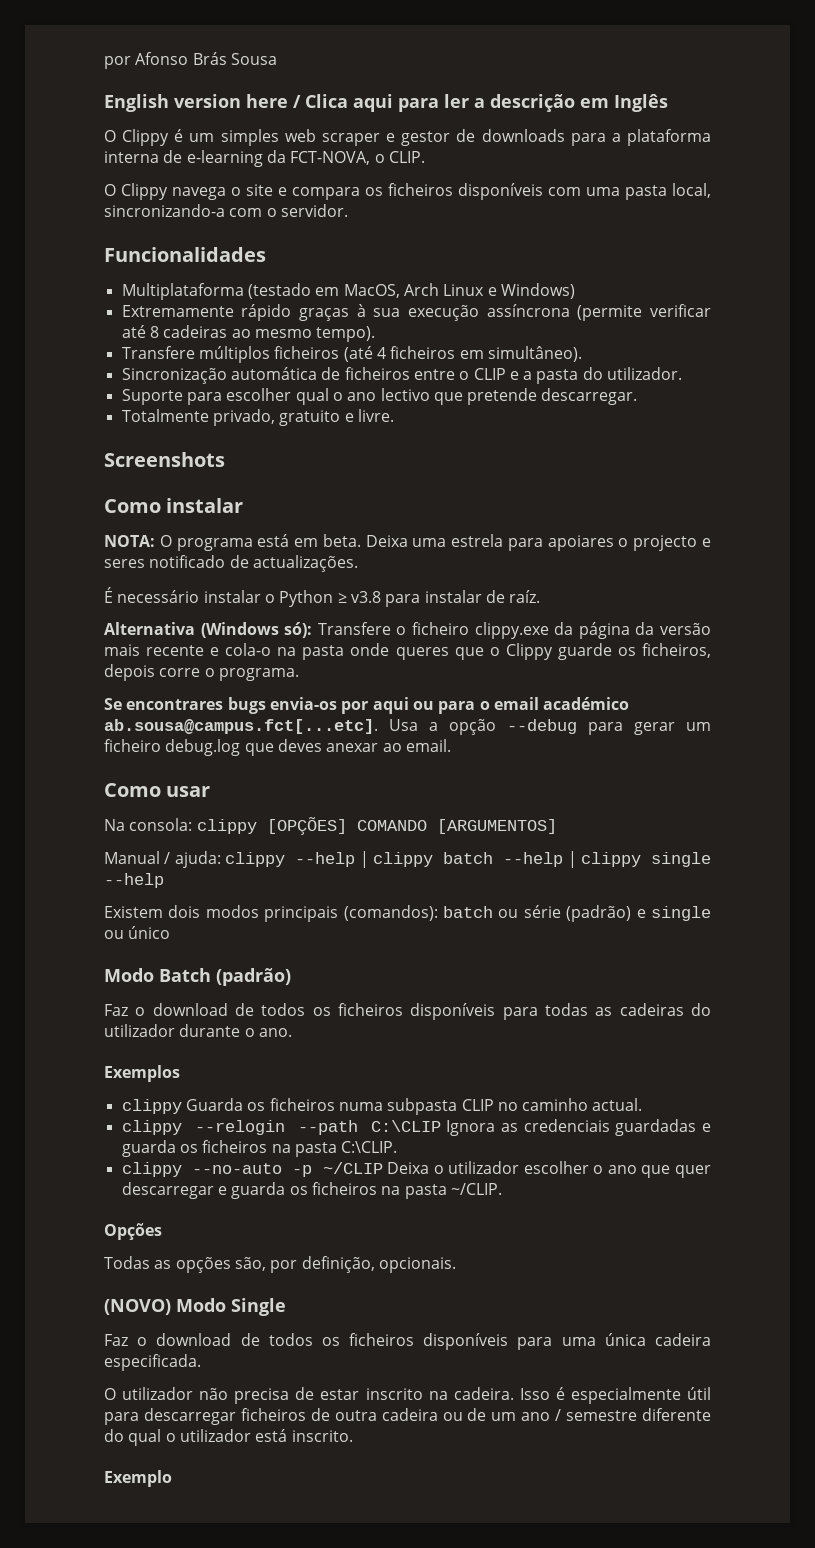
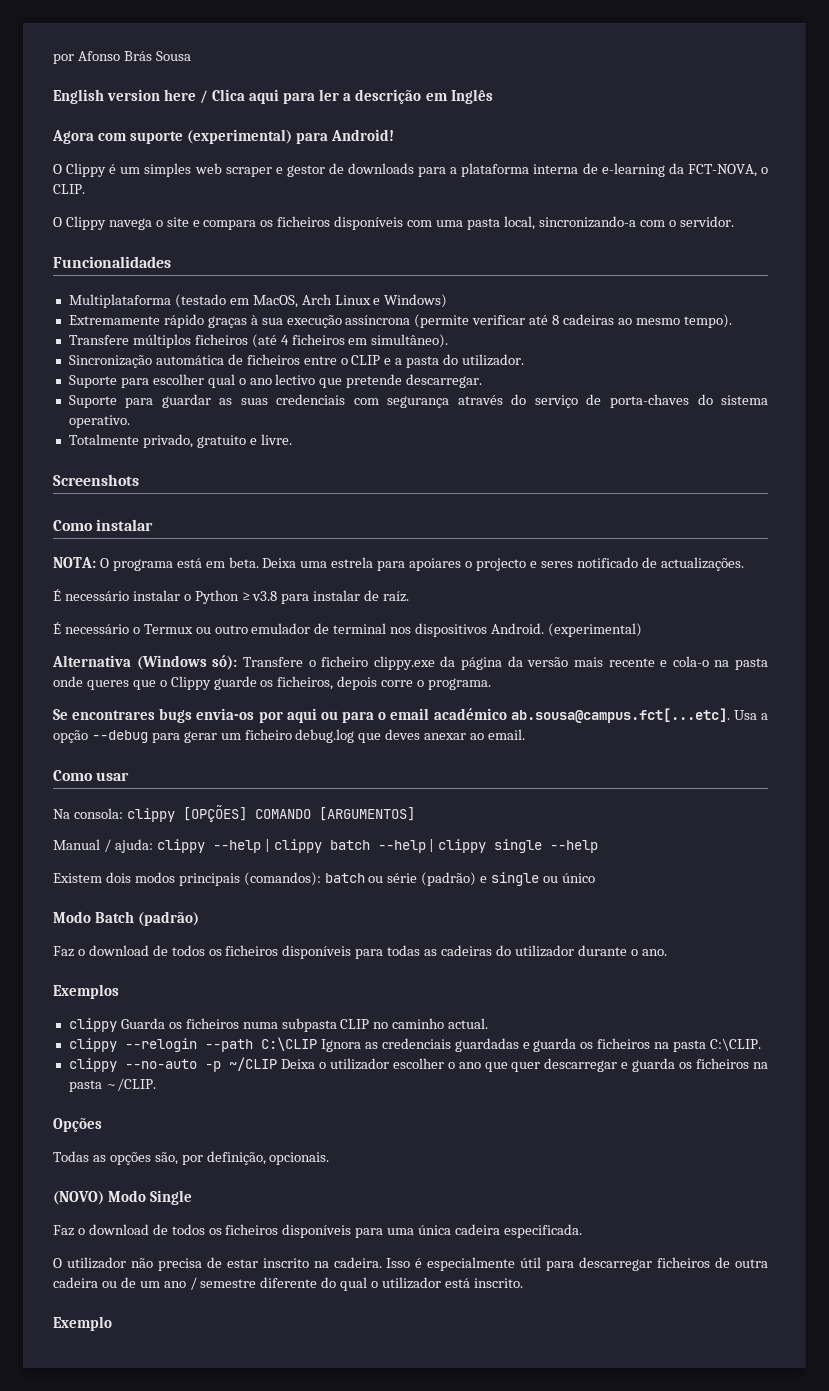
(668, 103) none -> [52,129,395,144] // Agora com suporte (experimental) para Android!
(638, 396) none -> [68,394,768,408] [68,415,130,428] // Suporte para guardar as suas credenciais com segurança através do serviço de porta-chaves do sistema operativo.
(541, 596) none -> [53,622,642,637] // É necessário o Termux ou outro emulador de terminal nos dispositivos Android. (experimental)

